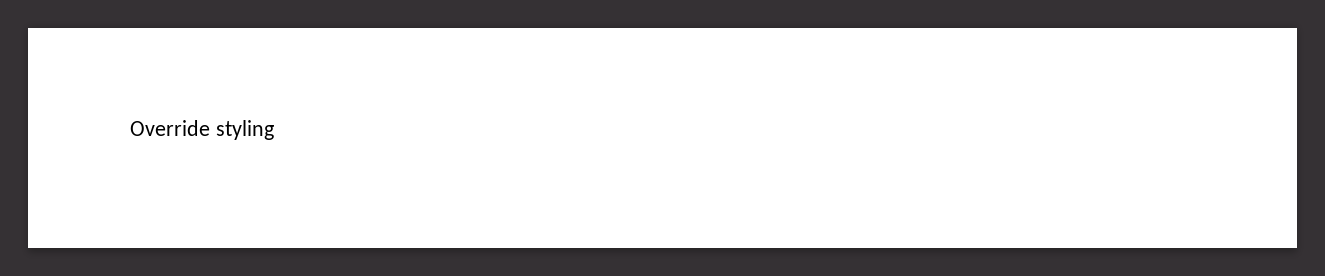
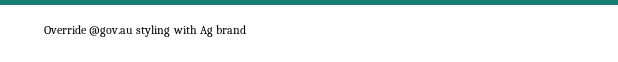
[215,120,274,140] styling -> [89,25,247,37] @gov.au styling with Ag brand

